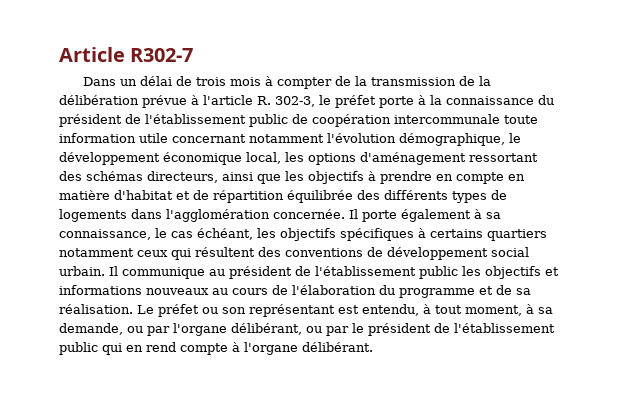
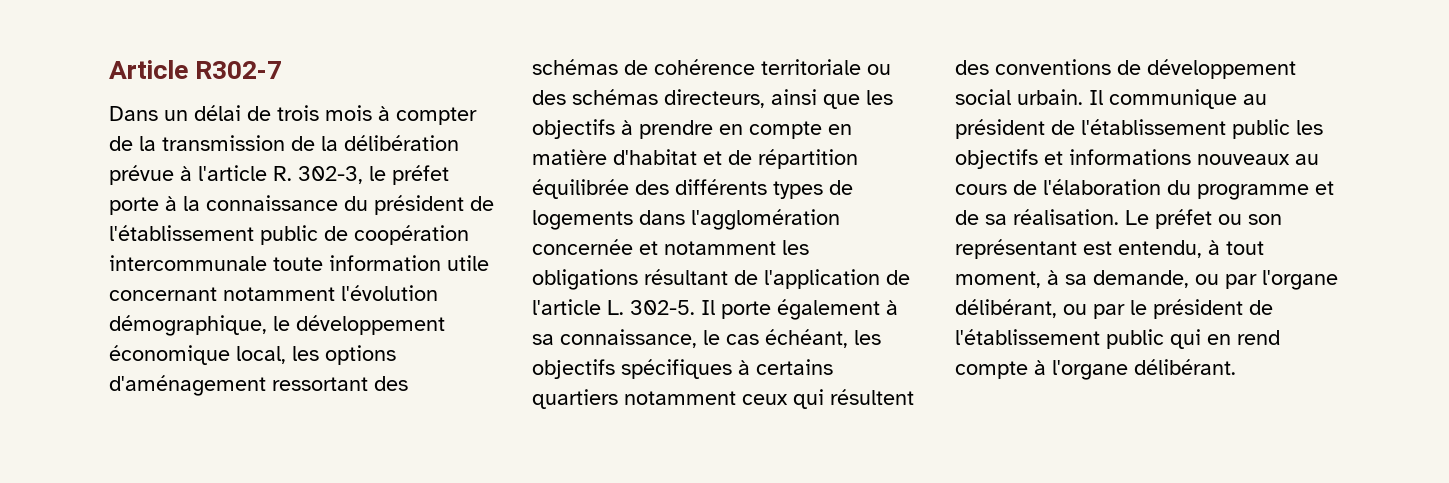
(143, 176) none -> [624,59,891,75] [532,89,658,105] de cohérence territoriale ou des schémas
[273,209,345,219] concernée. -> [532,239,809,255] [532,269,910,290] [532,299,695,315] concernée et notamment les obligations résultant de l'application de l'article L. 302-5.

